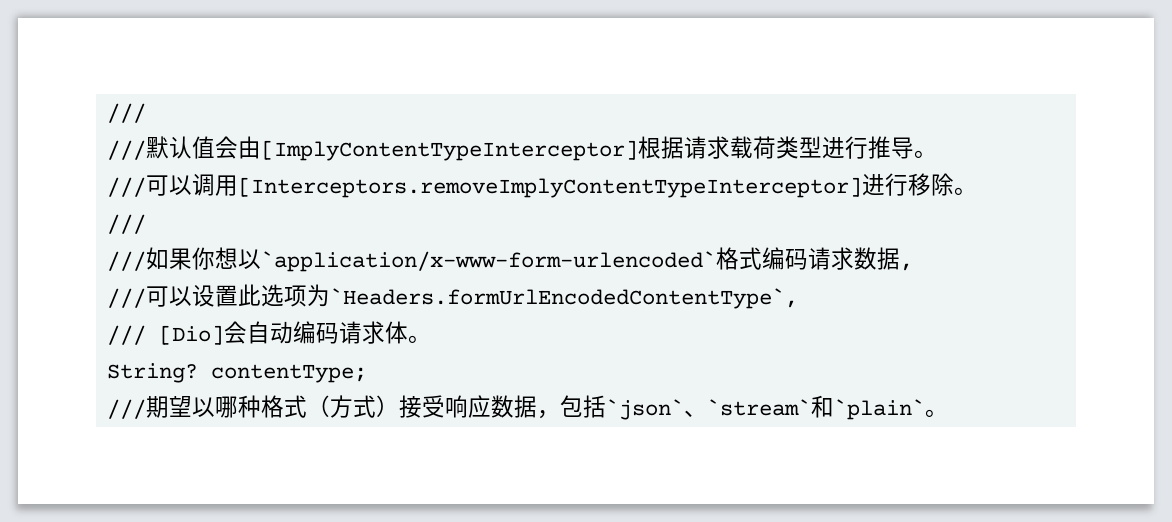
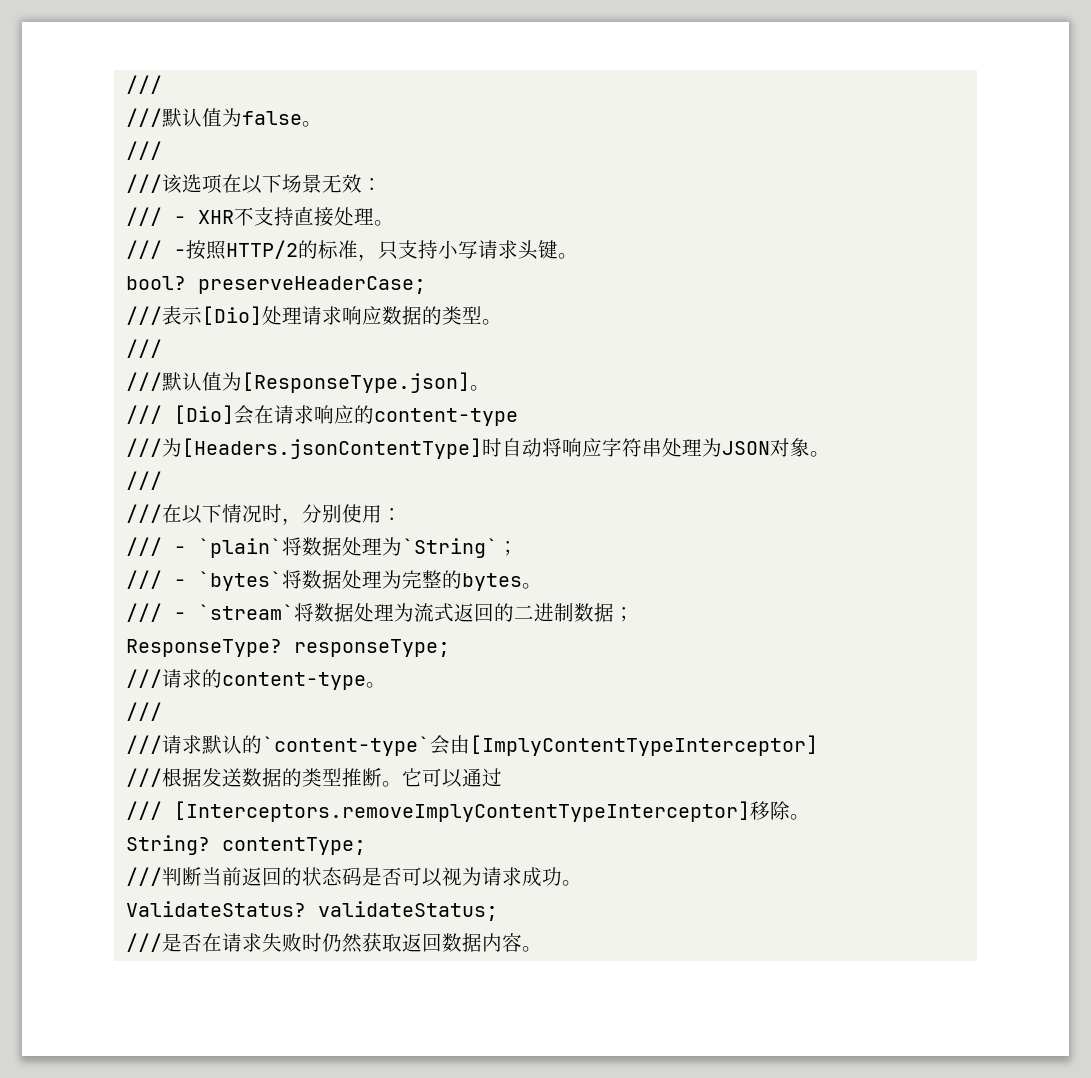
[106,103,146,123] [106,136,937,161] [106,173,977,198] [106,214,146,234] [106,247,913,272] [106,284,798,309] [106,321,431,345] [106,363,367,383] [106,395,925,420] /// // ///默认值会由[ImplyContentTypeInterceptor]根据请求载荷类型进行推导。 // ///可以调用[Interceptors.removeImplyContentTypeInterceptor]进行移除。 // /// // ///如果你想以`application/x-www-form-urlencoded`格式编码请求数据, // ///可以设置此选项为`Headers.formUrlEncodedContentType`, // /// [Dio]会自动编码请求体。 // String? contentType; // ///期望以哪种格式（方式）接受响应数据，包括`json`、`stream`和`plain` -> [126,75,163,94] [126,108,323,127] [126,141,163,160] [126,174,383,194] [126,206,395,227] [126,240,579,261] [126,276,427,294] [126,306,503,325] [126,339,163,358] [126,372,491,393] [126,405,519,426] [126,438,831,459] [126,471,163,490] [126,504,403,525] [126,537,519,558] [126,570,543,591] [126,603,635,622] [126,639,451,657] [126,669,387,690] [126,702,163,721] [126,735,819,756] [126,768,503,788] [126,801,811,822] [126,835,367,855] [126,867,583,887] [126,901,499,921] [126,933,523,953] /// // ///默认值为false。 // /// // ///该选项在以下场景无效： // /// - XHR不支持直接处理。 // /// -按照HTTP/2的标准，只支持小写请求头键。 // bool? preserveHeaderCase; // ///表示[Dio]处理请求响应数据的类型。 // /// // ///默认值为[ResponseType.json]。 // /// [Dio]会在请求响应的content-type // ///为[Headers.jsonContentType]时自动将响应字符串处理为JSON对象。 // /// // ///在以下情况时，分别使用： // /// - `plain`将数据处理为`String`； // /// - `bytes`将数据处理为完整的bytes。 // /// - `stream`将数据处理为流式返回的二进制数据； // ResponseType? responseType; // ///请求的content-type。 // /// // ///请求默认的`content-type`会由[ImplyContentTypeInterceptor] // ///根据发送数据的类型推断。它可以通过 // /// [Interceptors.removeImplyContentTypeInterceptor]移除。 // String? contentType; // ///判断当前返回的状态码是否可以视为请求成功。 // ValidateStatus? validateStatus; // ///是否在请求失败时仍然获取返回数据内容

